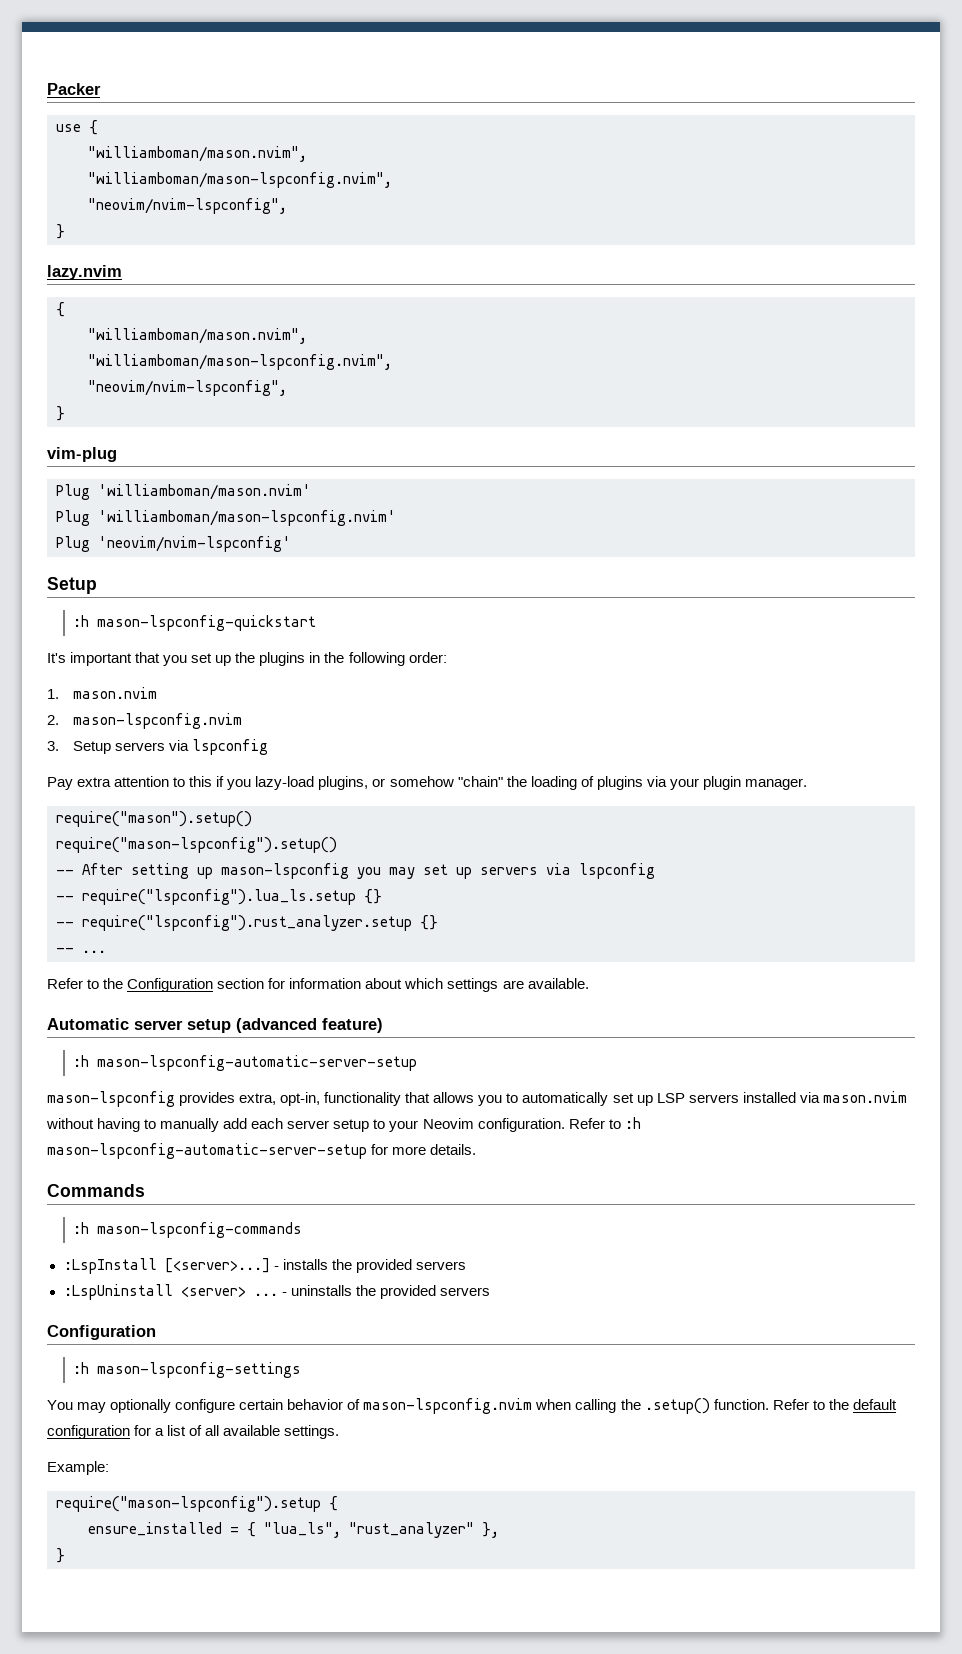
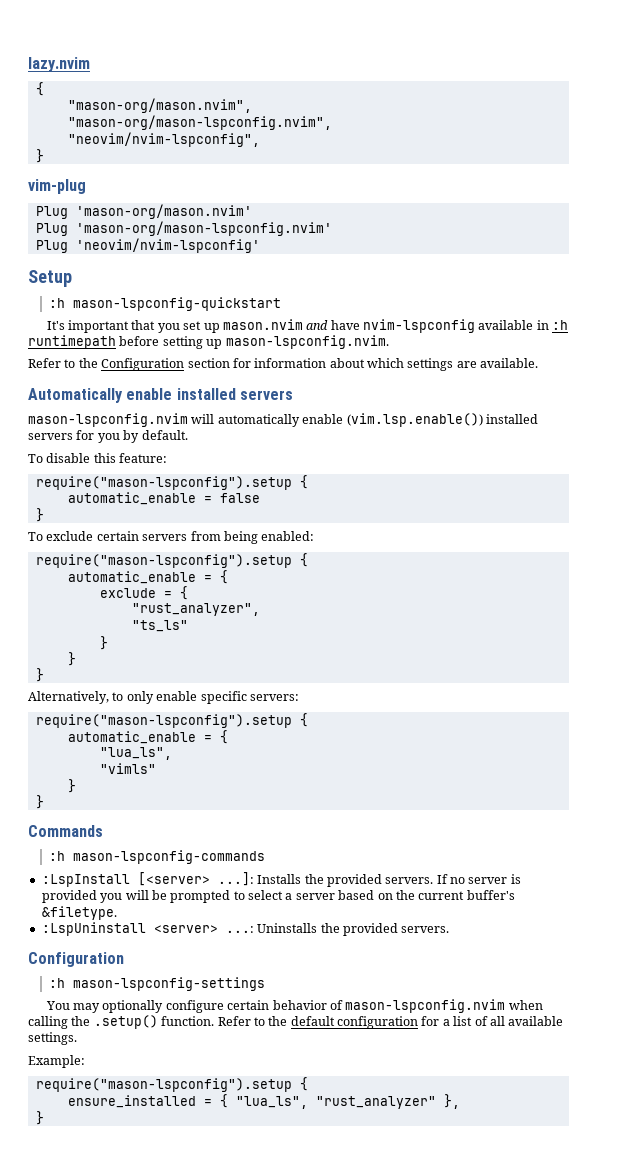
[47,83,101,95] [56,120,98,135] [88,146,307,162] [88,172,392,188] [88,198,287,214] [56,224,65,239] Packer // use { // "williamboman/mason.nvim", // "williamboman/mason-lspconfig.nvim", // "neovim/nvim-lspconfig", // } // -> (28, 64) none
[88,328,307,344] [88,354,392,370] "williamboman/mason.nvim", // "williamboman/mason-lspconfig.nvim", -> [67,98,252,113] [67,115,332,130] "mason-org/mason.nvim", // "mason-org/mason-lspconfig.nvim",
[98,484,311,500] [56,510,396,526] 'williamboman/mason.nvim' // Plug 'williamboman/mason-lspconfig.nvim' -> [75,204,252,219] [35,221,332,236] 'mason-org/mason.nvim' // Plug 'mason-org/mason-lspconfig.nvim'
[235,652,447,666] [47,687,158,699] [47,713,243,729] [47,739,269,755] [47,776,807,790] [56,811,252,827] [56,837,337,853] [56,863,655,879] [56,889,382,905] [56,915,438,931] [56,947,106,953] the plugins in the following order: // 1. mason.nvim // 2. mason-lspconfig.nvim // 3. Setup servers via lspconfig // Pay extra attention to this if you lazy-load plugins, or somehow "chain" the loading of plugins via your plugin manager. // require("mason").setup() // require("mason-lspconfig").setup() // -- After setting up mason-lspconfig you may set up servers via lspconfig // -- require("lspconfig").lua_ls.setup {} // -- require("lspconfig").rust_analyzer.setup {} // -- ... -> [222,319,569,333] [28,335,389,349] mason.nvim and have nvim-lspconfig available in :h runtimepath before setting up mason-lspconfig.nvim.
[47,1018,383,1033] [73,1055,418,1071] [47,1091,907,1107] [46,1117,641,1132] [47,1143,477,1159] [47,1184,145,1197] [73,1222,303,1238] [63,1258,466,1274] Automatic server setup (advanced feature) // :h mason-lspconfig-automatic-server-setup // mason-lspconfig provides extra, opt-in, functionality that allows you to automatically set up LSP servers installed via mason.nvim without having to manually add each server setup to your Neovim configuration. Refer to :h mason-lspconfig-automatic-server-setup for more details. // Commands // :h mason-lspconfig-commands // :LspInstall [<server>...] - installs the provided servers -> [28,388,293,403] [28,413,538,427] [28,430,188,443] [28,453,168,463] [35,475,308,490] [67,492,260,505] [35,508,44,522] [28,531,315,544] [35,553,308,568] [67,570,228,584] [99,586,188,600] [131,603,260,616] [131,620,188,632] [99,636,108,650] [67,652,76,666] [35,668,44,682] [28,691,299,704] [35,713,308,728] [67,730,228,744] [99,747,172,760] [99,763,156,774] [67,779,76,793] [35,795,44,809] [28,825,103,837] [48,850,265,864] [41,872,521,887] [41,890,515,903] [41,906,117,920] Automatically enable installed servers // mason-lspconfig.nvim will automatically enable (vim.lsp.enable()) installed servers for you by default. // To disable this feature: // require("mason-lspconfig").setup { // automatic_enable = false // } // To exclude certain servers from being enabled: // require("mason-lspconfig").setup { // automatic_enable = { // exclude = { // "rust_analyzer", // "ts_ls" // } // } // } // Alternatively, to only enable specific servers: // require("mason-lspconfig").setup { // automatic_enable = { // "lua_ls", // "vimls" // } // } // Commands // :h mason-lspconfig-commands // :LspInstall [<server> ...]: Installs the provided servers. If no server is provided you will be prompted to select a server based on the current buffer's &filetype.
[253,1285,490,1299] ... - uninstalls the provided servers -> [225,923,450,936] ...: Uninstalls the provided servers.

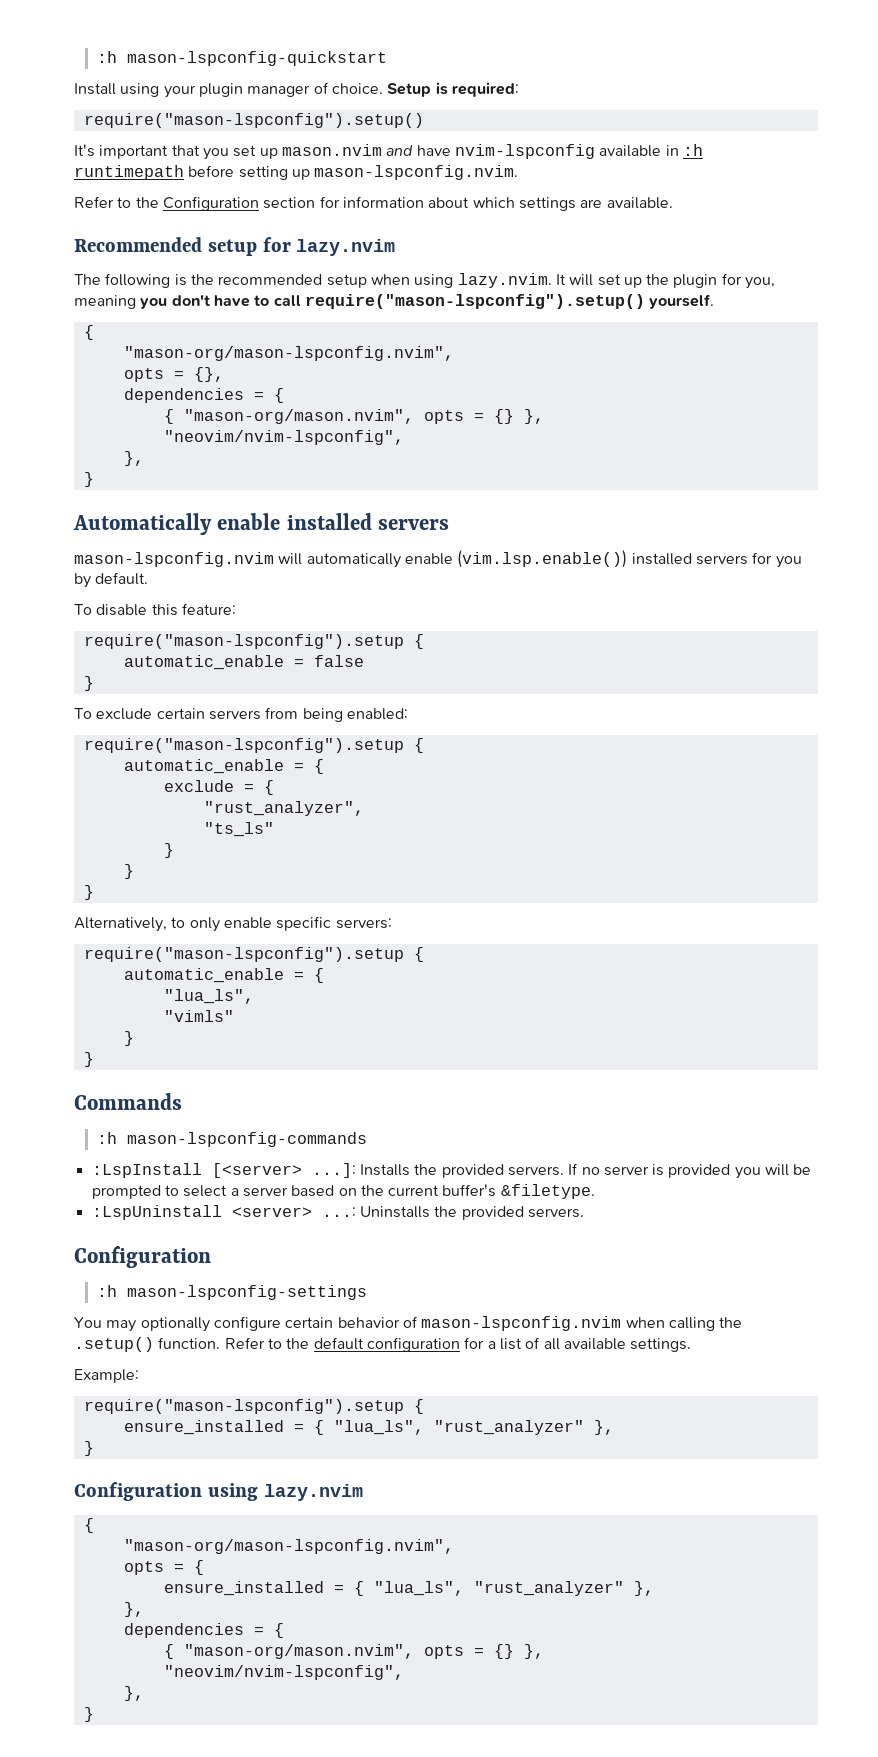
[28,57,90,72] [35,82,44,96] [67,98,252,113] [67,115,332,130] [67,132,260,147] [35,149,44,163] [28,179,86,194] [35,204,252,219] [35,221,332,236] [35,238,260,253] [28,270,72,287] [48,297,281,311] lazy.nvim // { // "mason-org/mason.nvim", // "mason-org/mason-lspconfig.nvim", // "neovim/nvim-lspconfig", // } // vim-plug // Plug 'mason-org/mason.nvim' // Plug 'mason-org/mason-lspconfig.nvim' // Plug 'neovim/nvim-lspconfig' // Setup // :h mason-lspconfig-quickstart -> [96,51,387,66] [74,82,519,98] [83,113,424,128] :h mason-lspconfig-quickstart // Install using your plugin manager of choice. Setup is required: // require("mason-lspconfig").setup()
(539, 363) none -> [74,237,396,256] [74,273,776,289] [74,294,715,309] [83,325,94,340] [123,346,454,361] [123,367,224,382] [123,388,284,403] [163,409,544,424] [163,430,404,445] [123,451,144,466] [83,472,94,487] // Recommended setup for lazy.nvim // The following is the recommended setup when using lazy.nvim. It will set up the plugin for you, meaning you don't have to call require("mason-lspconfig").setup() yourself. // { // "mason-org/mason-lspconfig.nvim", // opts = {}, // dependencies = { // { "mason-org/mason.nvim", opts = {} }, // "neovim/nvim-lspconfig", // }, // }
(44, 1118) none -> [74,1482,363,1501] [83,1518,94,1533] [123,1539,454,1554] [123,1560,204,1575] [163,1581,654,1596] [123,1602,144,1617] [123,1623,284,1638] [163,1644,544,1659] [163,1665,404,1680] [123,1686,144,1701] [83,1707,94,1722] // Configuration using lazy.nvim // { // "mason-org/mason-lspconfig.nvim", // opts = { // ensure_installed = { "lua_ls", "rust_analyzer" }, // }, // dependencies = { // { "mason-org/mason.nvim", opts = {} }, // "neovim/nvim-lspconfig", // }, // }

